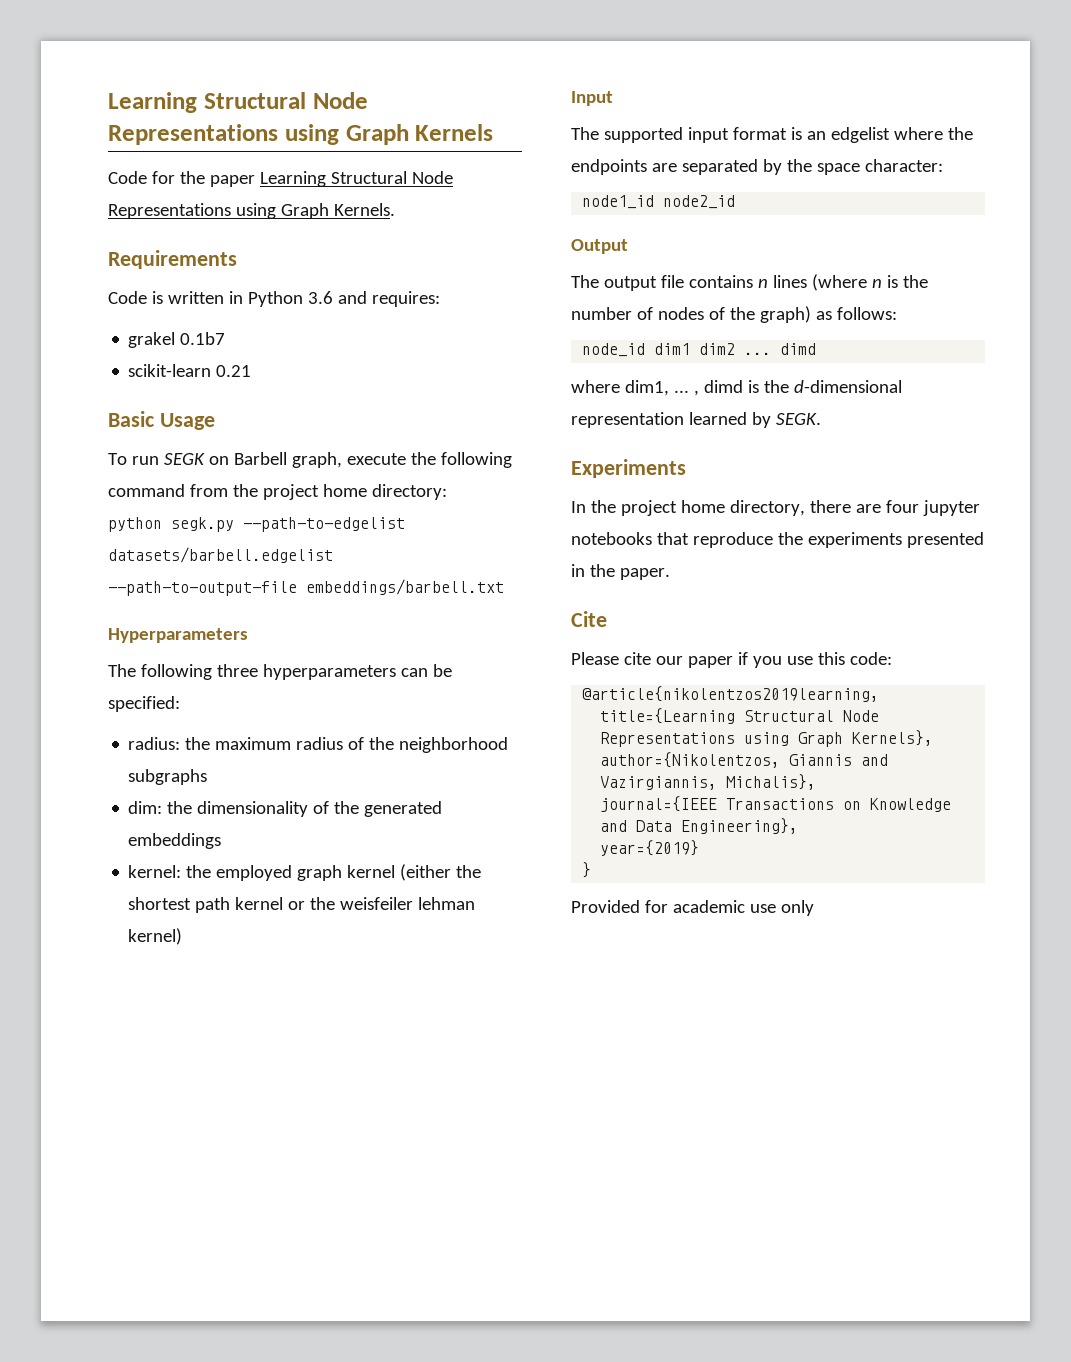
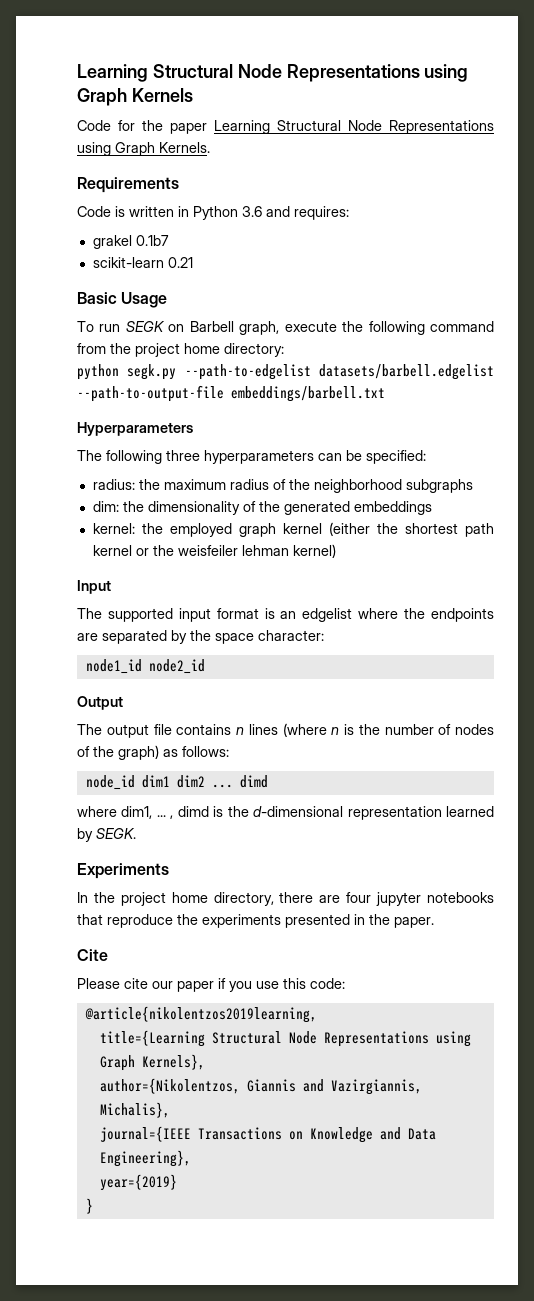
[571,900,814,916] // Provided for academic use only -> (93, 1206) none

